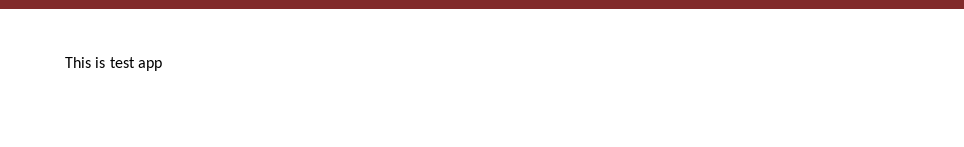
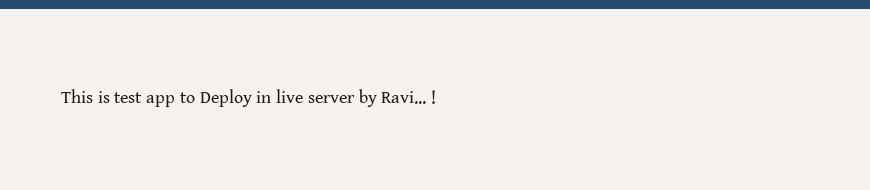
(162, 65) none -> [179,89,436,107] to Deploy in live server by Ravi... !

